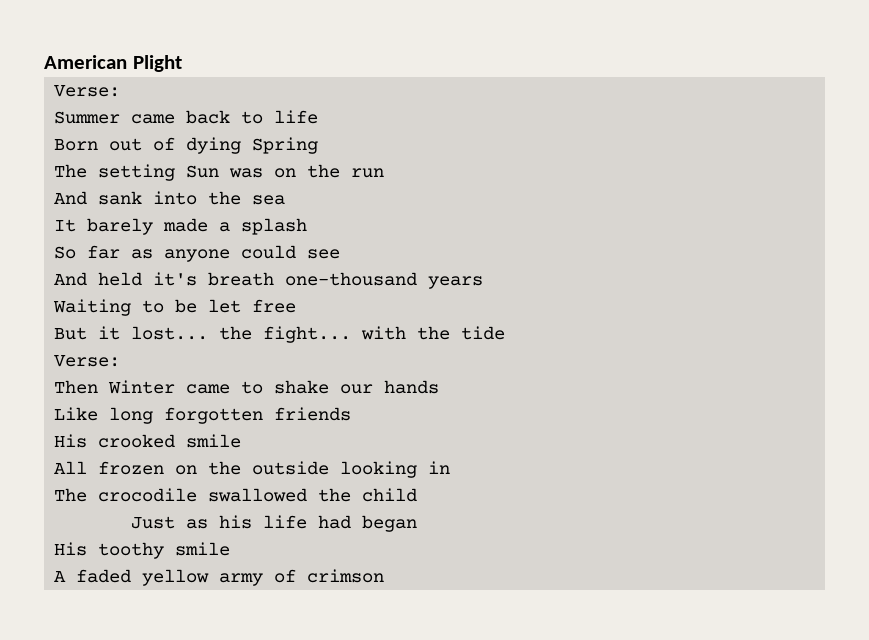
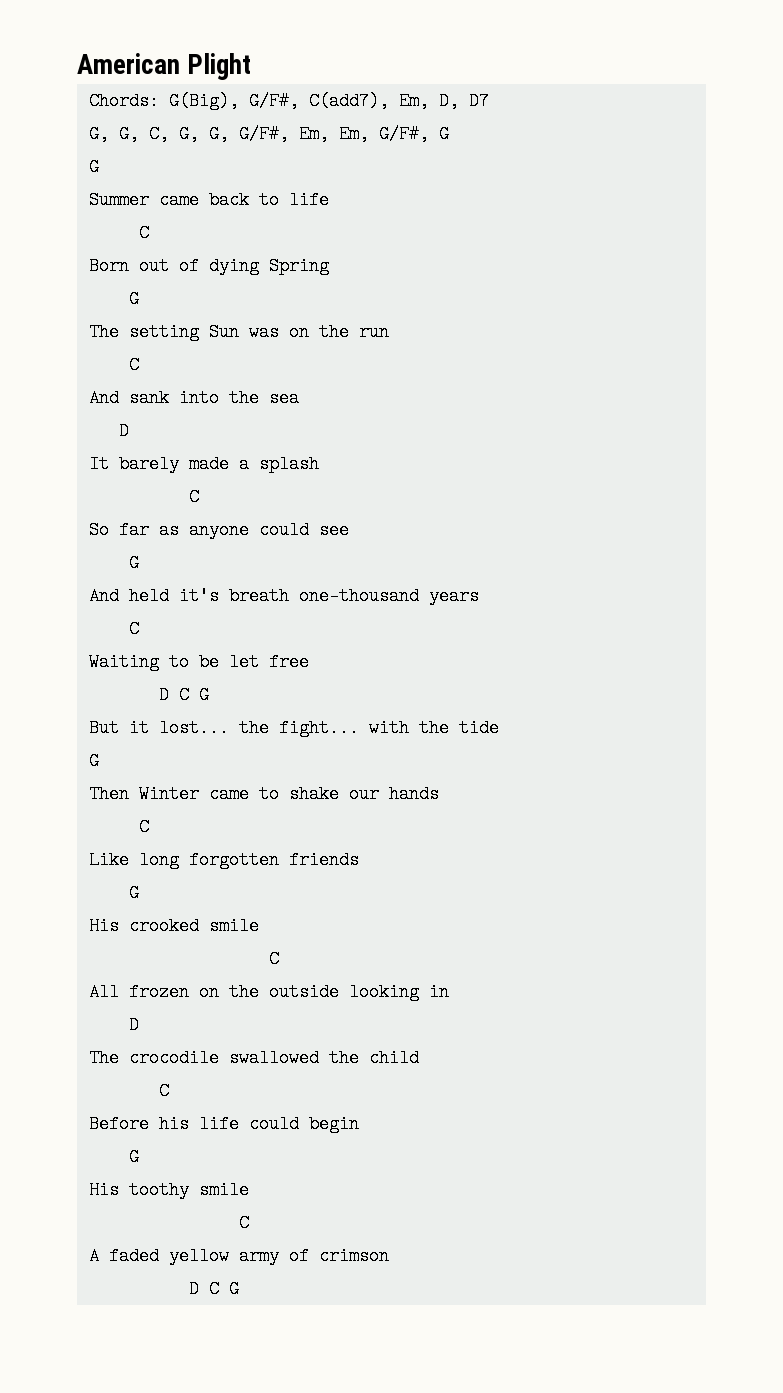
[53,85,120,97] Verse: -> [88,92,489,110] [88,125,449,143] [88,158,99,176] Chords: G(Big), G/F#, C(add7), Em, D, D7 // G, G, C, G, G, G/F#, Em, Em, G/F#, G // G
(318, 117) none -> [138,224,149,242] // C
(318, 145) none -> [128,290,139,308] // G
(384, 173) none -> [128,356,139,374] // C
(285, 200) none -> [118,422,129,440] // D
(307, 226) none -> [188,488,199,506] // C
(340, 254) none -> [128,554,139,572] // G
(483, 282) none -> [128,620,139,638] // C
(296, 306) none -> [158,686,209,704] // D C G
[53,355,120,367] Verse: -> [88,752,99,770] G
(439, 387) none -> [138,818,149,836] // C
(351, 414) none -> [128,884,139,902] // G
(241, 441) none -> [268,950,279,968] // C
(450, 467) none -> [128,1016,139,1034] // D
[130,515,417,532] Just as his life had began -> [158,1082,169,1100] [88,1115,359,1133] [128,1148,139,1166] C // Before his life could begin // G
(230, 549) none -> [238,1214,249,1232] // C
(384, 576) none -> [188,1280,239,1298] // D C G

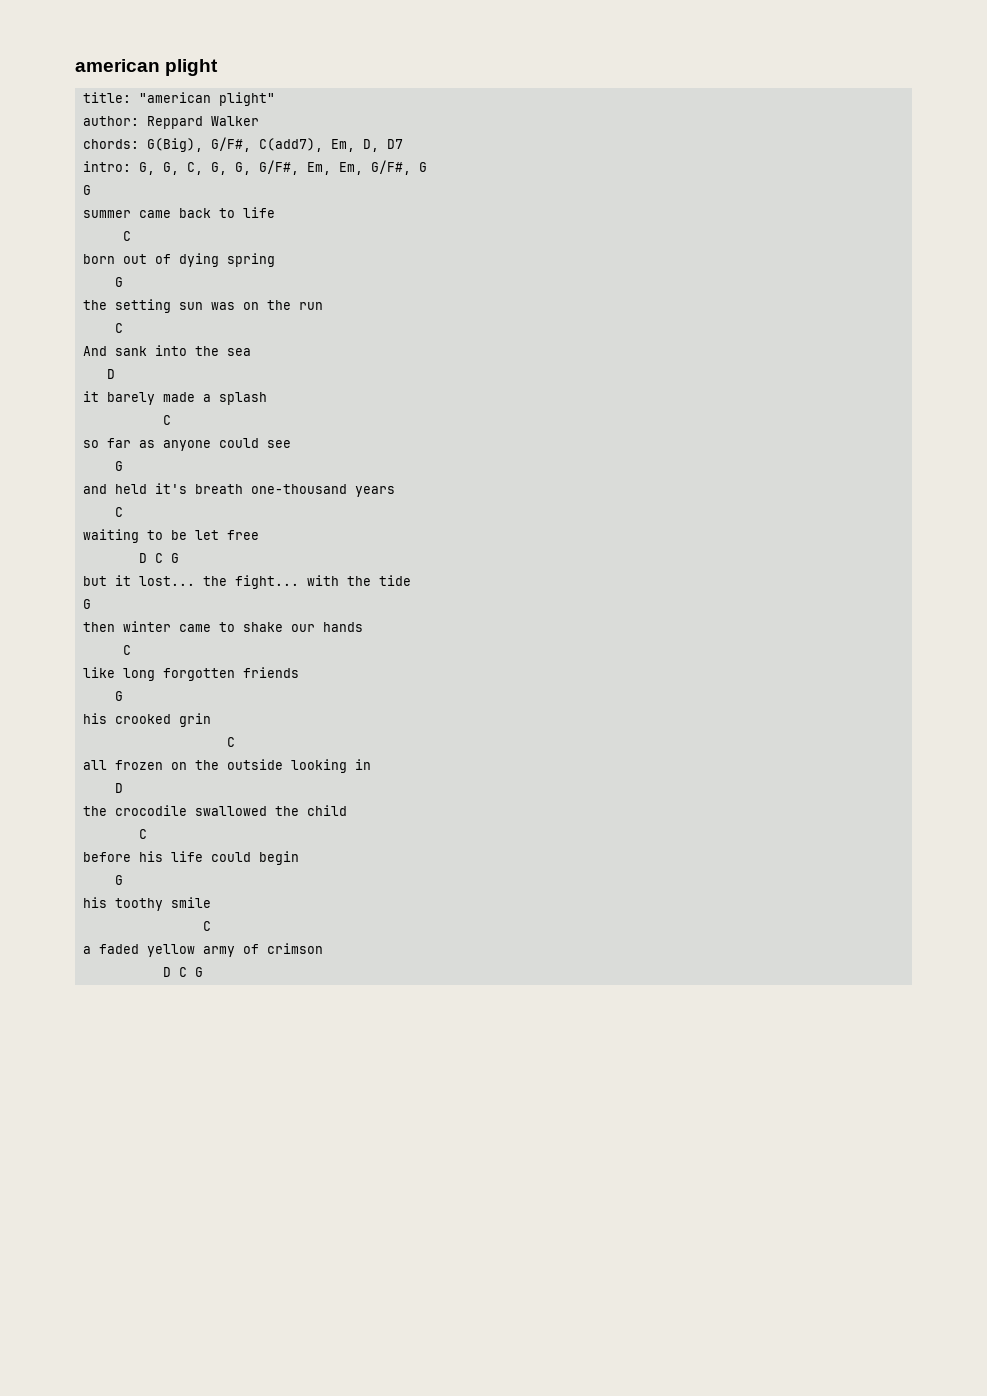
[77,53,252,80] [88,92,159,110] American Plight // Chords: -> [75,59,219,76] [83,92,276,106] [83,116,260,129] [83,139,140,149] american plight // title: "american plight" // author: Reppard Walker // chords:
(489, 101) none -> [83,161,132,172] intro:
[88,191,149,209] Summer -> [83,210,132,218] summer
[88,257,129,275] Born -> [83,254,116,264] born
[268,257,329,275] [128,290,139,308] [88,323,239,341] Spring // G // The setting Sun -> [227,253,276,267] [115,277,124,287] [83,299,204,313] spring // G // the setting sun
[88,455,109,473] It -> [83,391,100,402] it
[88,521,109,539] So -> [83,440,100,448] so
[88,587,119,605] And -> [83,484,108,494] and
[88,653,159,671] Waiting -> [83,529,140,543] waiting
[88,719,119,737] But -> [83,576,108,586] but
[88,785,199,803] Then Winter -> [83,621,172,632] then winter
[88,851,129,869] Like -> [83,667,116,678] like
[88,917,259,935] [268,950,279,968] [88,983,119,1001] His crooked smile // C // All -> [83,713,212,727] [227,737,236,747] [83,760,108,770] his crooked grin // C // all
[88,1049,119,1067] The -> [83,806,108,816] the
[88,1115,149,1133] Before -> [83,852,132,862] before
[88,1181,119,1199] His -> [83,897,108,908] his
[88,1247,99,1265] A -> [83,946,92,954] a

